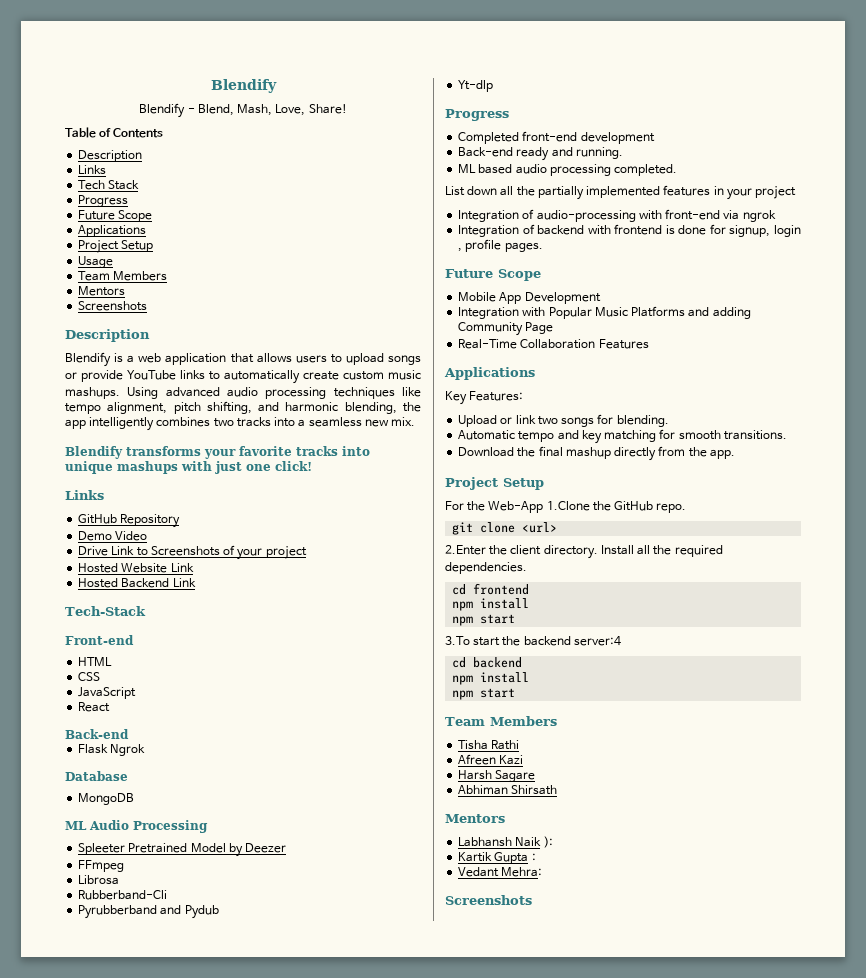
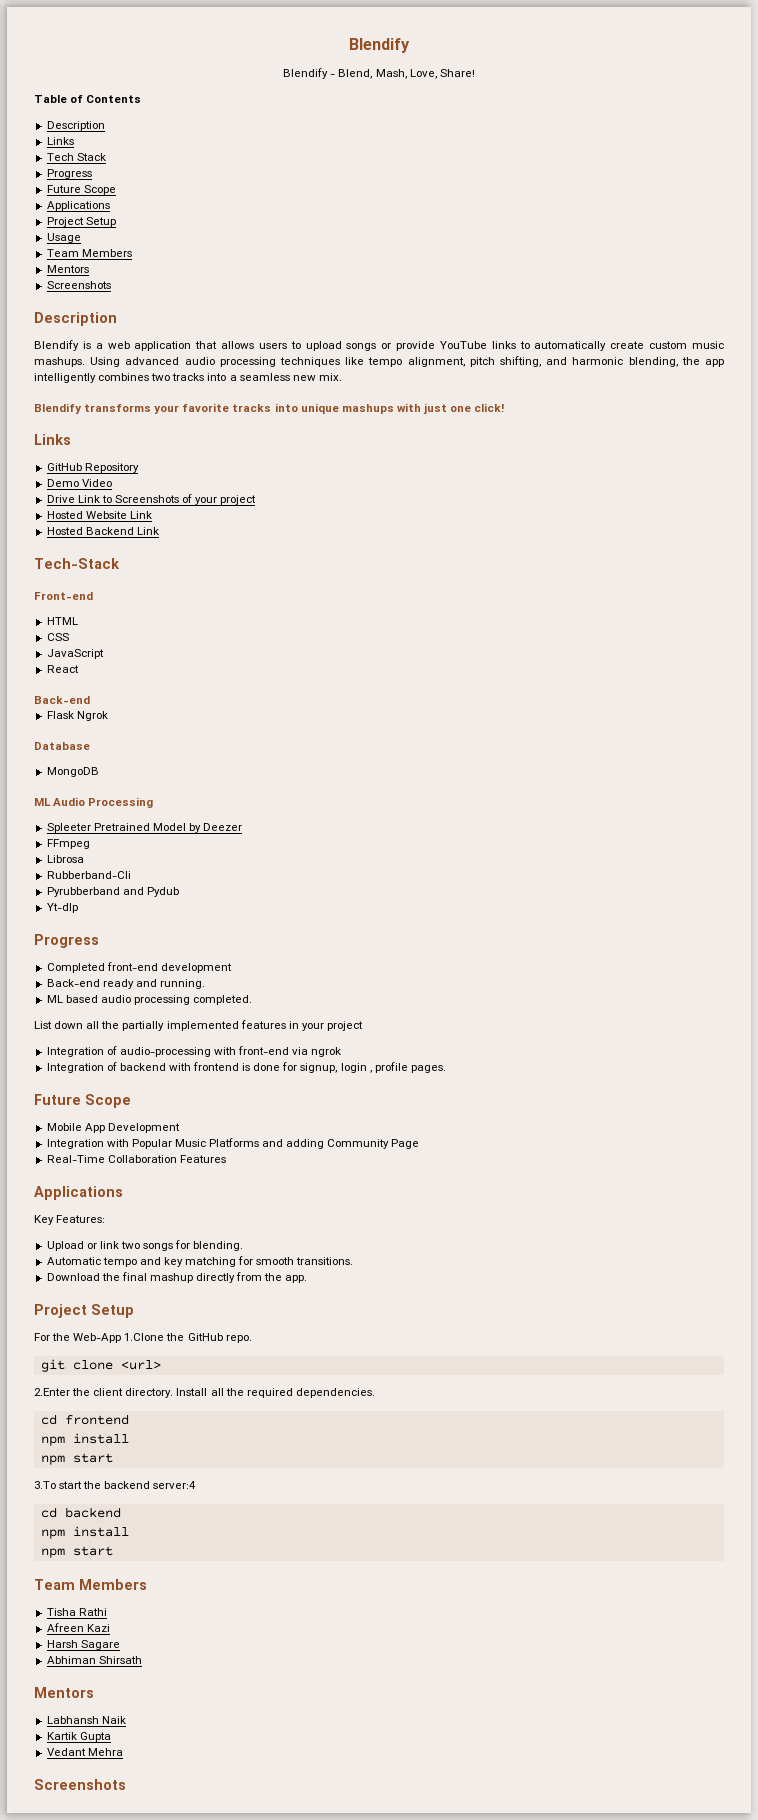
[543,836,553,848] ): -> (126, 1720) none
[531,853,536,861] : -> (111, 1737) none
[501,867,543,877] Mehra: -> [87,1748,123,1756] Mehra

